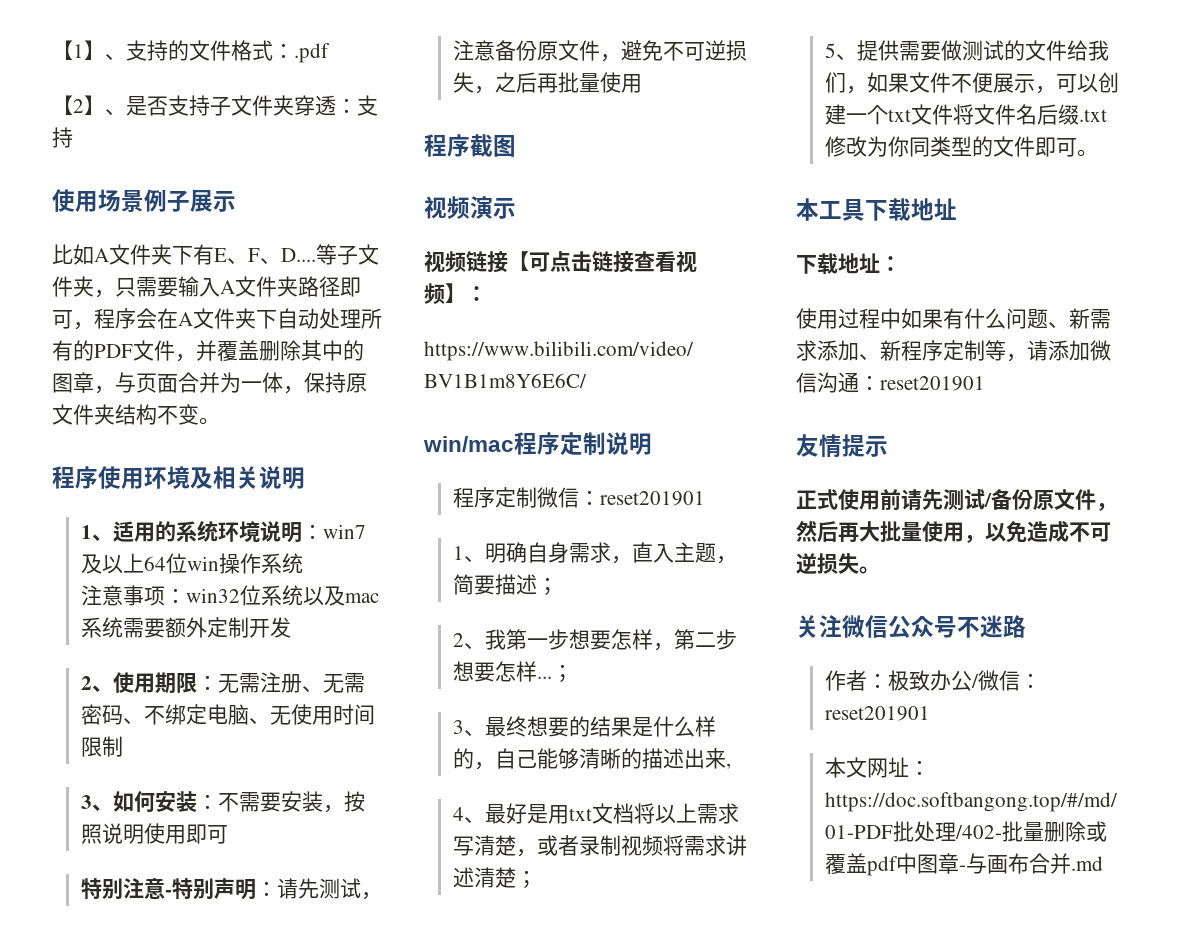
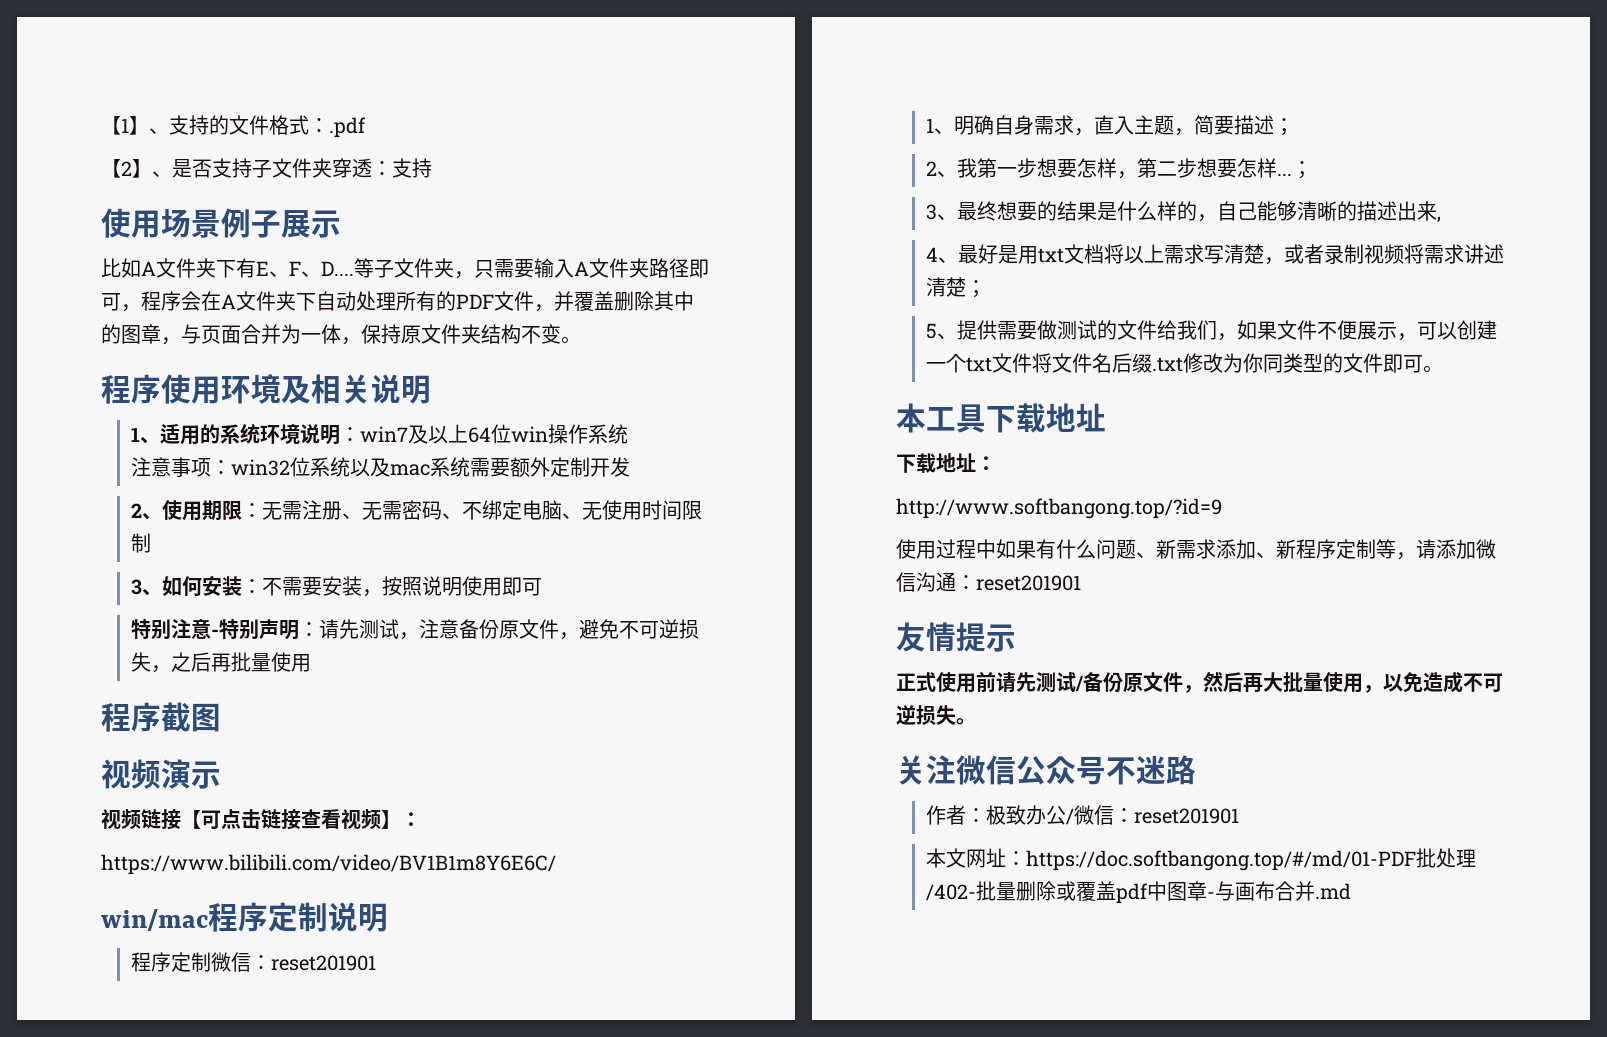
(901, 263) none -> [896,498,1222,519] // http://www.softbangong.top/?id=9

